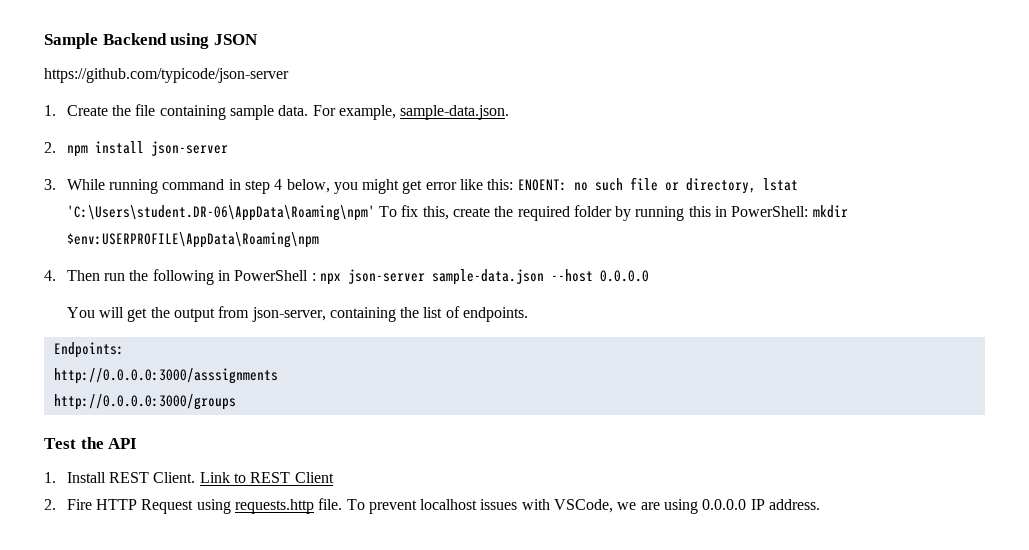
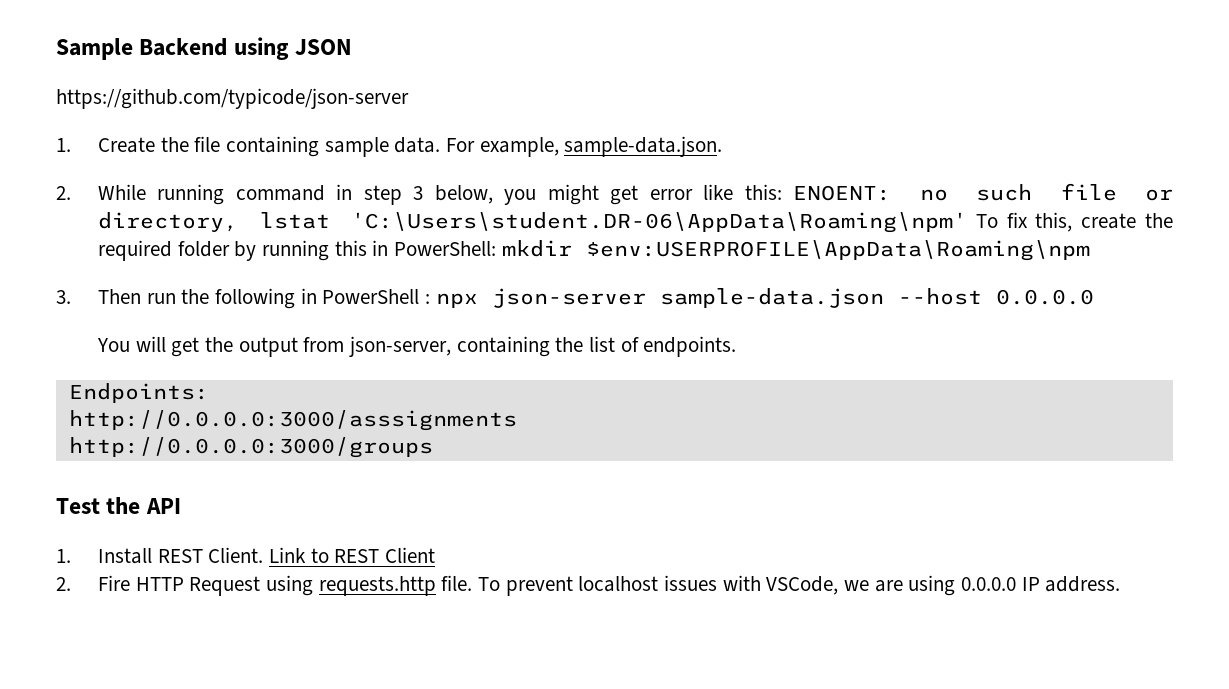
[66,141,228,157] [44,179,56,190] npm install json-server // 3. -> (71, 193) none
[274,179,283,190] 4 -> [413,186,424,200] 3
[44,270,56,281] 4. -> [56,290,71,304] 3.

